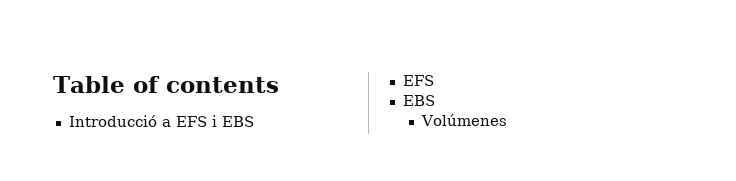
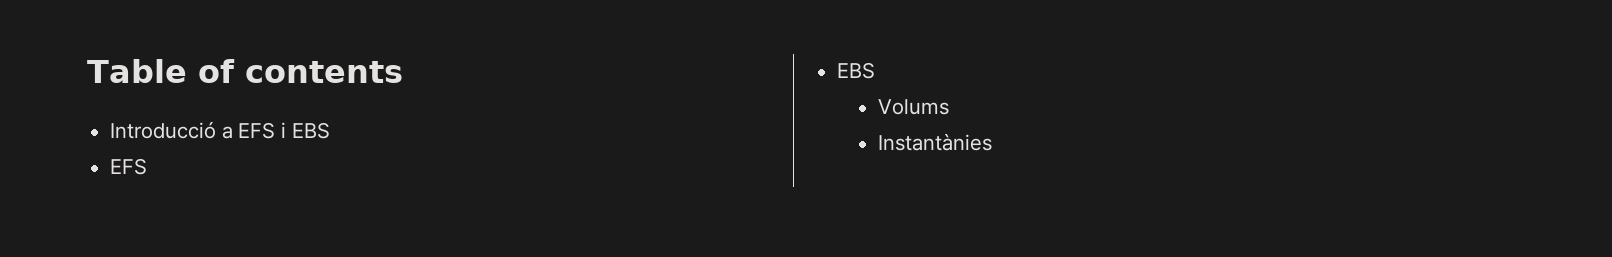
[420,114,507,126] Volúmenes -> [878,99,950,115] [878,133,993,151] Volums // Instantànies

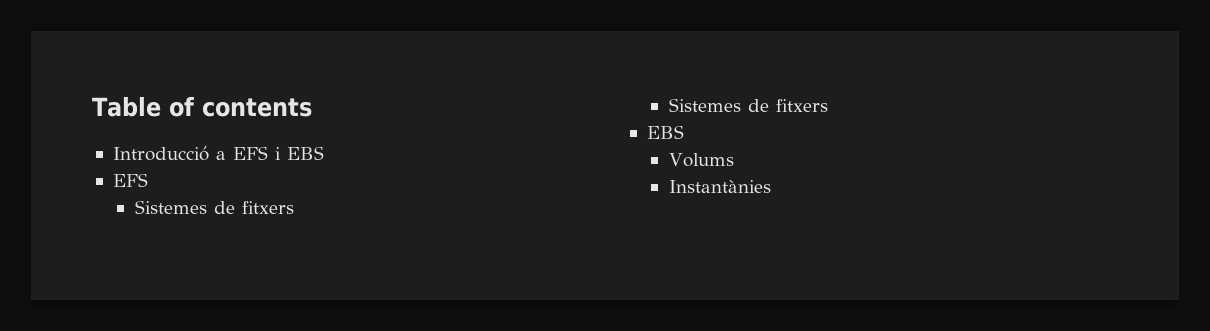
(148, 166) none -> [134,200,294,214] [668,98,828,112] // Sistemes de fitxers // Sistemes de fitxers

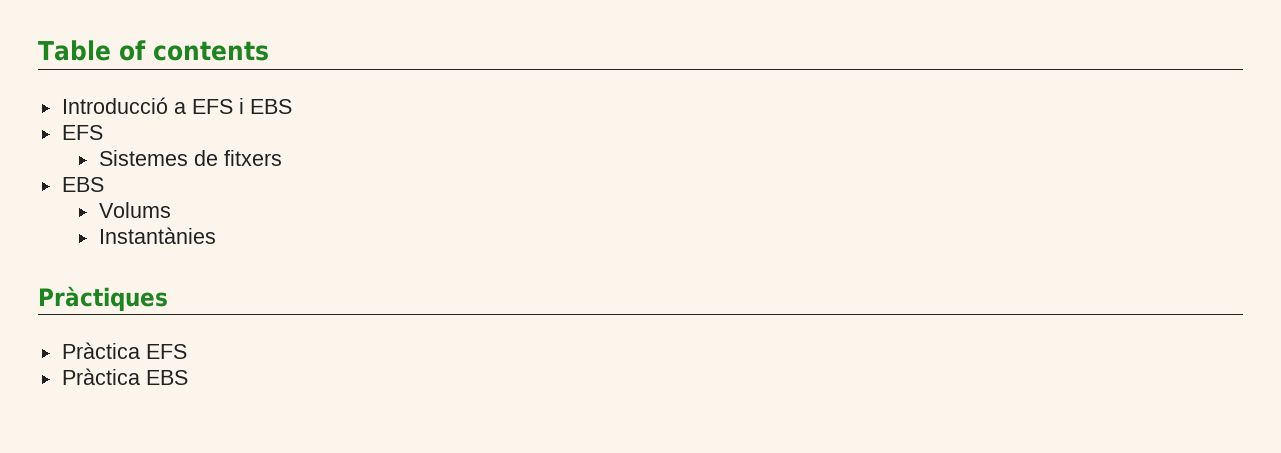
[668,98,828,112] // Sistemes de fitxers -> (282, 158) none
(771, 186) none -> [38,286,168,311] [61,342,187,359] [61,368,188,385] // Pràctiques // Pràctica EFS // Pràctica EBS

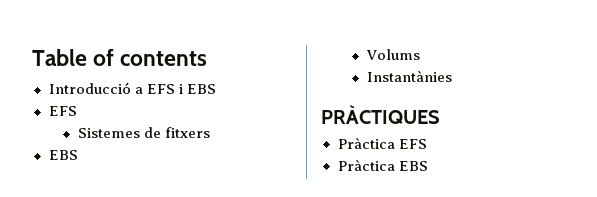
[38,286,168,311] Pràctiques -> [321,105,440,124] PRÀCTIQUES

